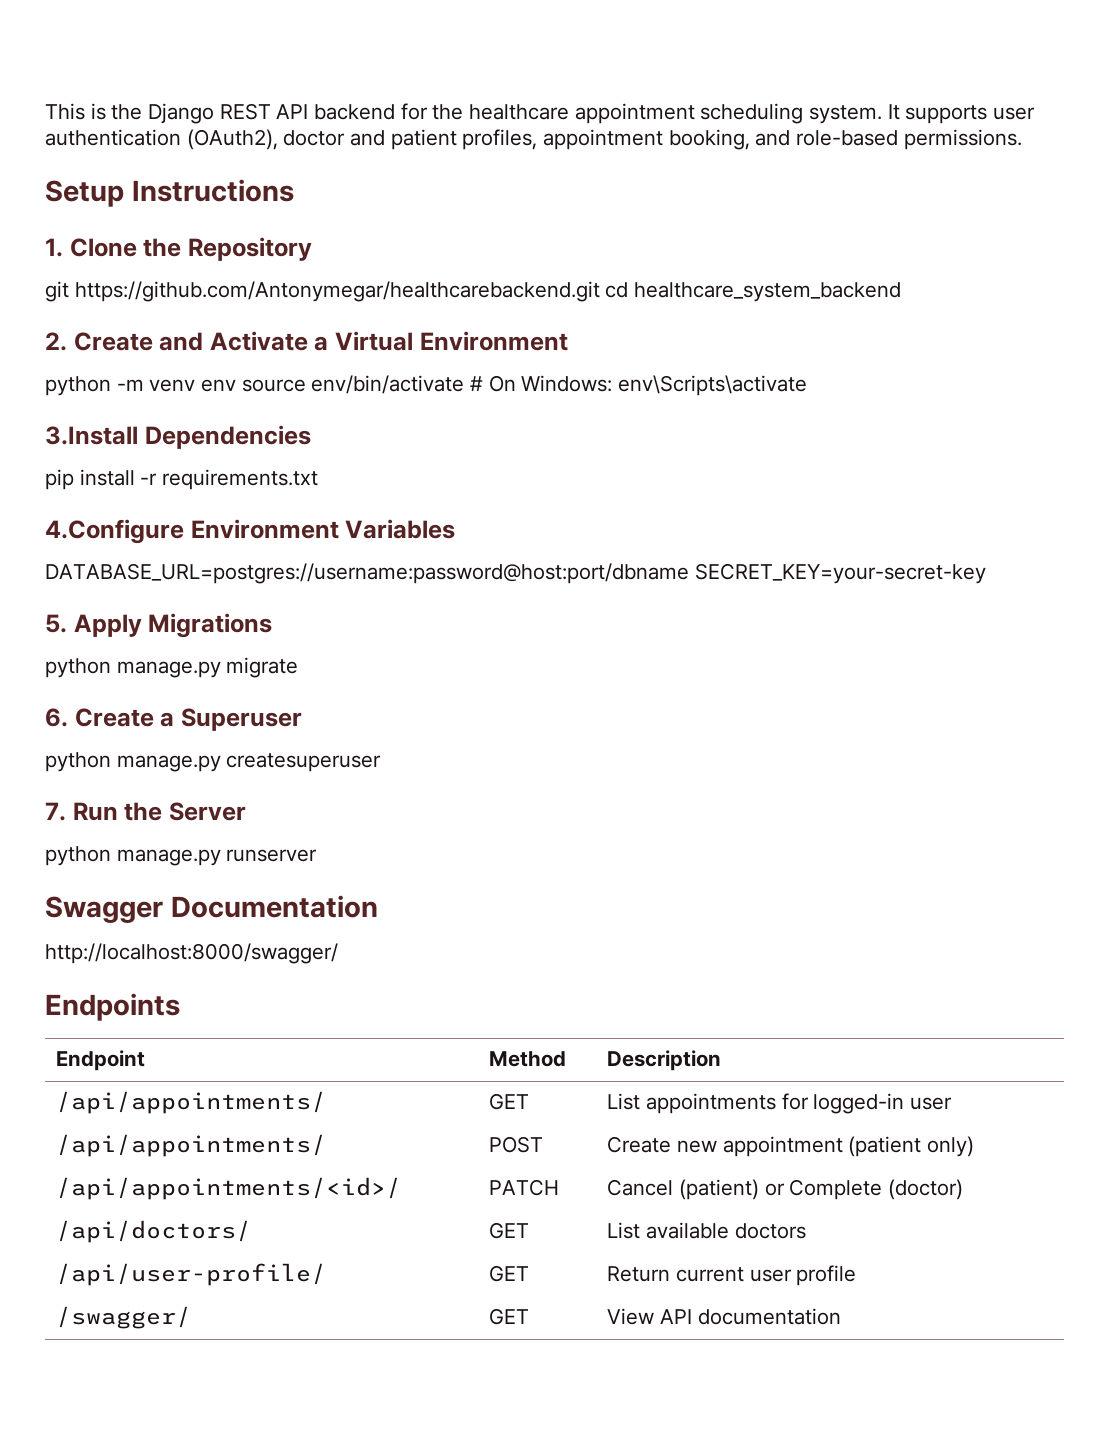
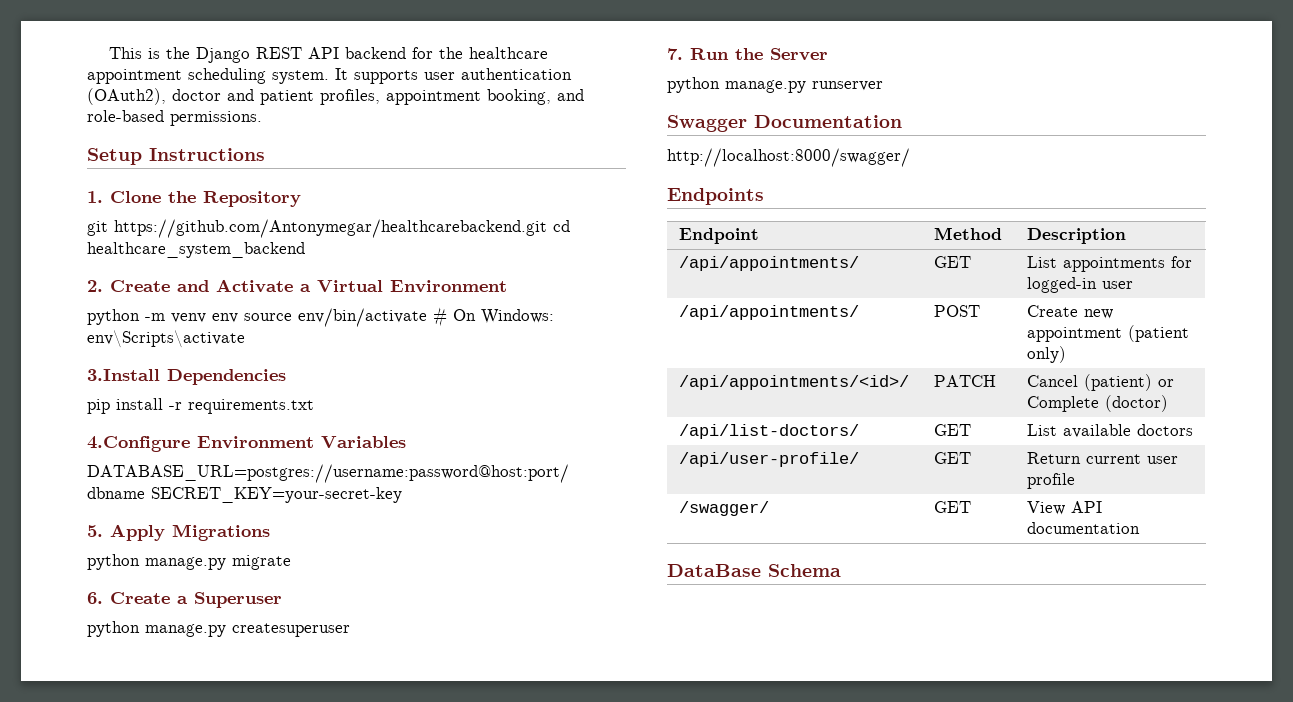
[56,1220,252,1243] /api/doctors/ -> [679,424,860,439] /api/list-doctors/
(841, 1316) none -> [667,564,841,577] // DataBase Schema

